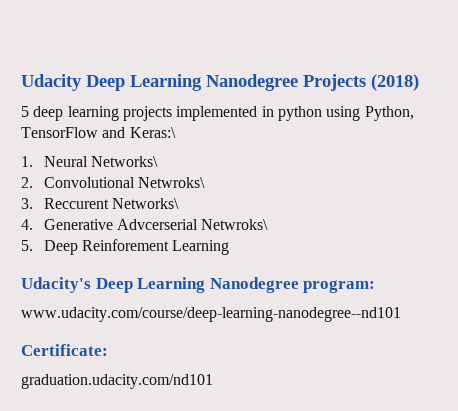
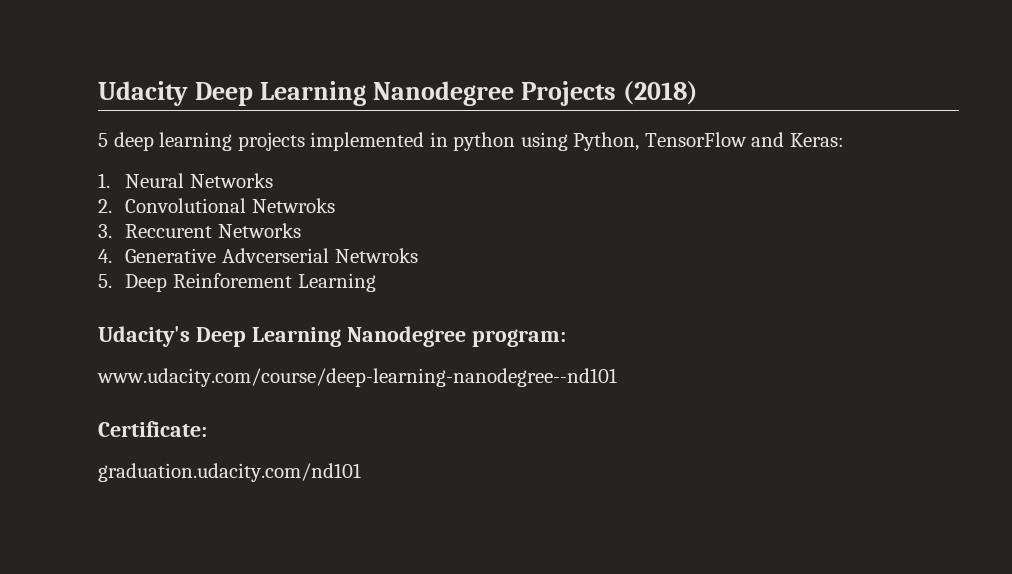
[129,127,176,138] Keras:\ -> [789,133,844,147] Keras:
[91,156,159,167] Networks\ -> [190,173,274,188] Networks
[138,177,206,188] Netwroks\ -> [252,198,336,213] Netwroks
[112,198,180,209] Networks\ -> [218,223,302,238] Networks
[201,219,269,230] Netwroks\ -> [334,248,418,263] Netwroks

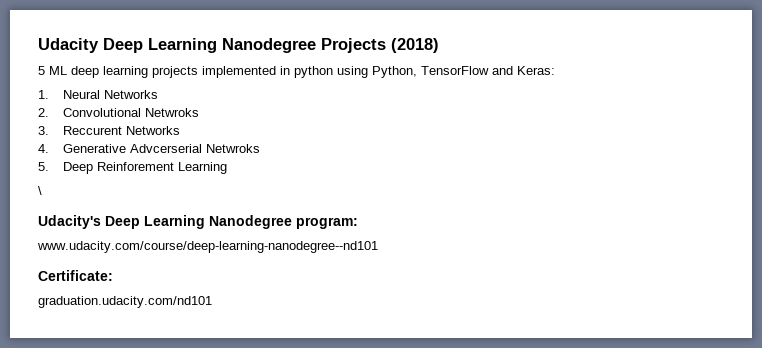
(108, 140) none -> [49,66,67,75] ML
(376, 282) none -> [38,186,42,195] // \

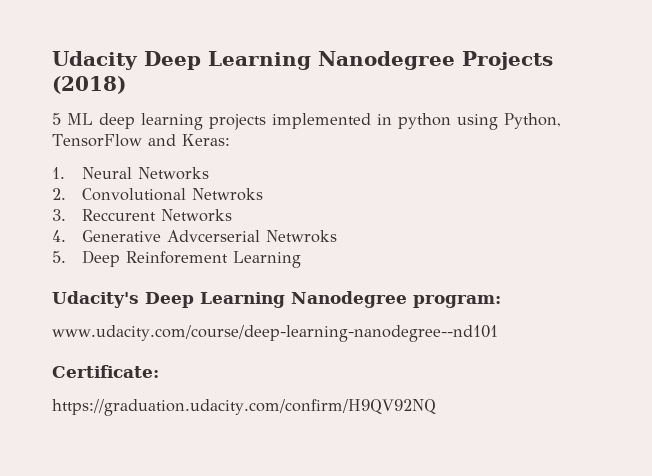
[38,186,42,195] // \ -> (301, 259) none
[38,296,212,308] graduation.udacity.com/nd101 -> [52,399,436,416] https://graduation.udacity.com/confirm/H9QV92NQ

